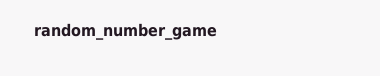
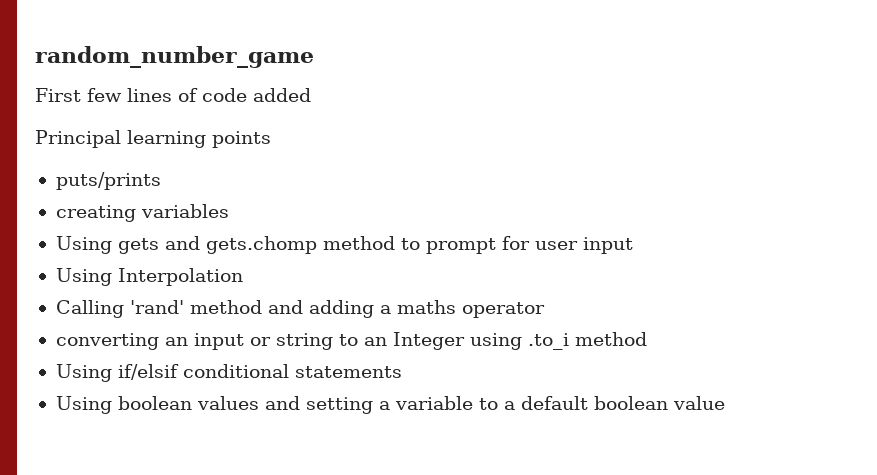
(217, 31) none -> [35,88,311,102] [35,130,271,148] [55,172,161,190] [55,204,229,222] [55,236,633,254] [55,268,243,286] [55,300,545,318] [55,332,647,350] [55,364,402,382] [55,396,725,414] // First few lines of code added // Principal learning points // puts/prints // creating variables // Using gets and gets.chomp method to prompt for user input // Using Interpolation // Calling 'rand' method and adding a maths operator // converting an input or string to an Integer using .to_i method // Using if/elsif conditional statements // Using boolean values and setting a variable to a default boolean value

